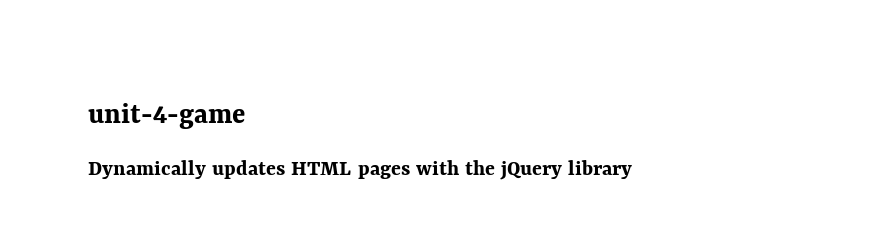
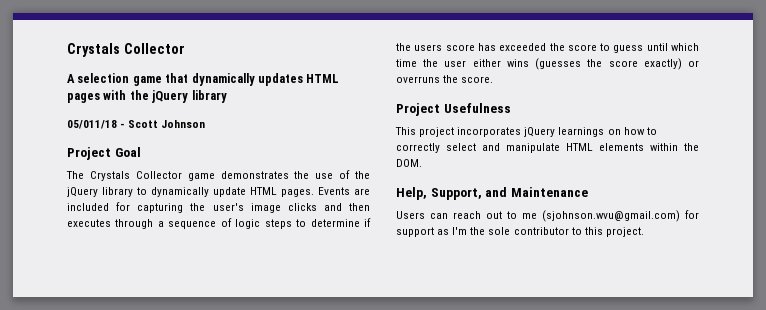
[88,103,245,129] [88,160,206,179] unit-4-game // Dynamically -> [67,43,185,57] [67,73,255,86] Crystals Collector // A selection game that dynamically
(633, 169) none -> [67,120,206,129] [67,147,141,160] [66,170,370,181] [67,187,370,197] [67,202,370,213] [67,218,372,229] [396,43,699,53] [396,58,699,70] [396,75,494,83] [396,103,511,116] [395,127,657,137] [396,143,699,153] [396,159,422,167] [396,187,588,200] [396,210,699,222] [396,227,644,237] // 05/011/18 - Scott Johnson // Project Goal // The Crystals Collector game demonstrates the use of the jQuery library to dynamically update HTML pages. Events are included for capturing the user's image clicks and then executes through a sequence of logic steps to determine if the users score has exceeded the score to guess until which time the user either wins (guesses the score exactly) or overruns the score. // Project Usefulness // This project incorporates jQuery learnings on how to correctly select and manipulate HTML elements within the DOM. // Help, Support, and Maintenance // Users can reach out to me (sjohnson.wvu@gmail.com) for support as I'm the sole contributor to this project.

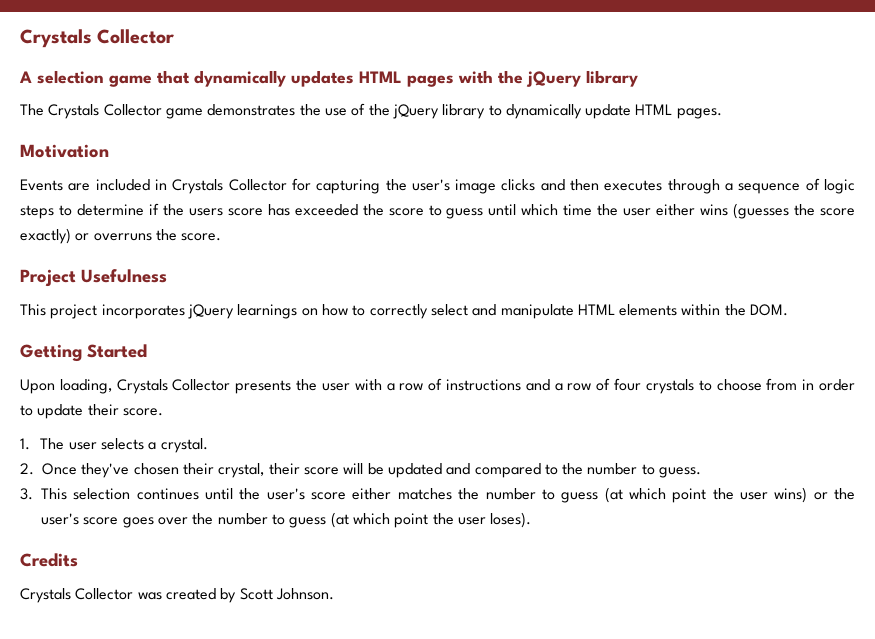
[67,120,206,129] [67,147,141,160] // 05/011/18 - Scott Johnson // Project Goal -> (638, 78) none
(314, 193) none -> [20,144,109,158] // Motivation //
(109, 207) none -> [154,179,287,194] in Crystals Collector
[396,187,588,200] [396,210,699,222] [396,227,644,237] Help, Support, and Maintenance // Users can reach out to me (sjohnson.wvu@gmail.com) for support as I'm the sole contributor to this project. -> [20,344,147,362] [20,378,856,394] [20,404,163,419] [20,438,208,453] [20,463,702,478] [20,487,856,503] [41,512,532,528] [20,553,78,567] [20,588,334,603] Getting Started // Upon loading, Crystals Collector presents the user with a row of instructions and a row of four crystals to choose from in order to update their score. // 1. The user selects a crystal. // 2. Once they've chosen their crystal, their score will be updated and compared to the number to guess. // 3. This selection continues until the user's score either matches the number to guess (at which point the user wins) or the user's score goes over the number to guess (at which point the user loses). // Credits // Crystals Collector was created by Scott Johnson.

